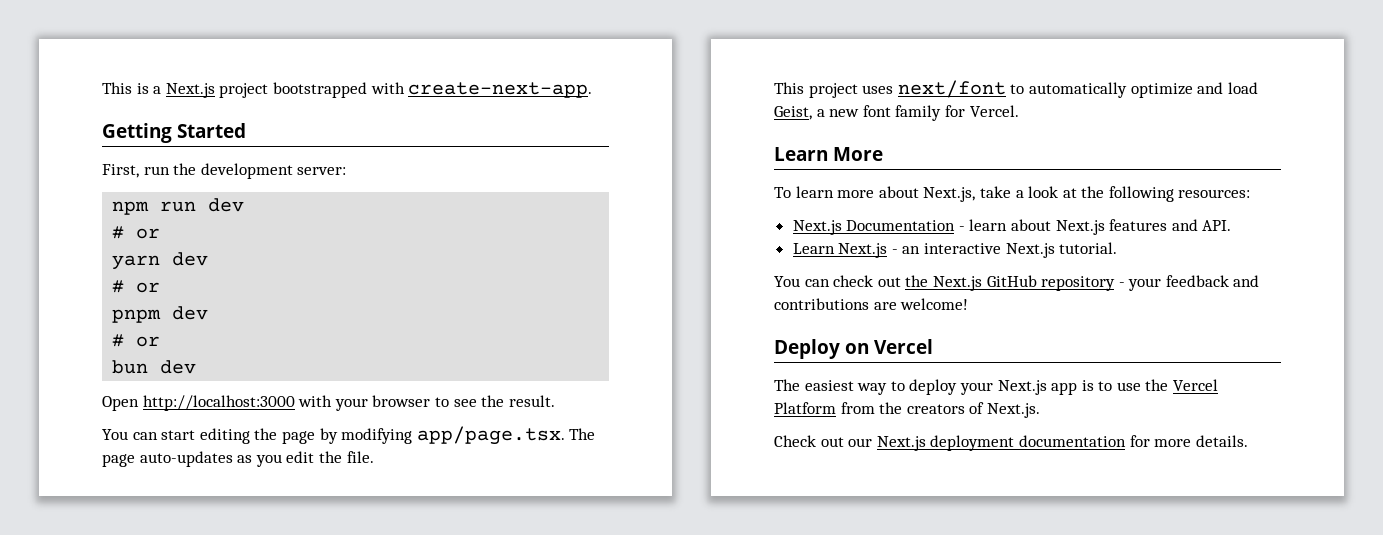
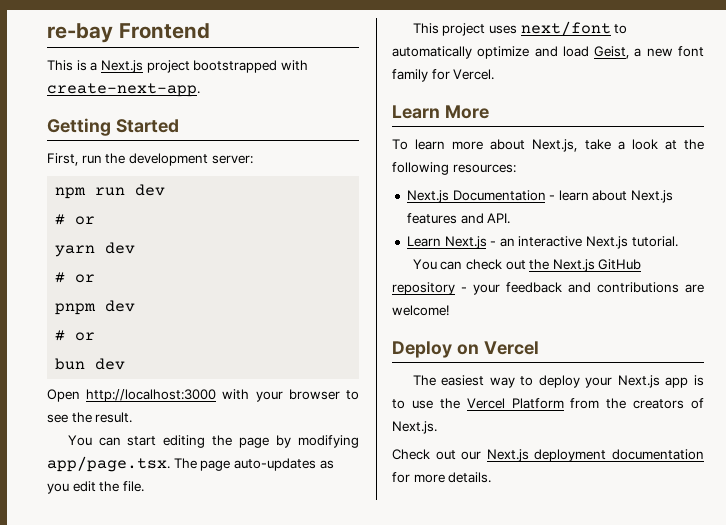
(102, 88) none -> [47,23,210,43] re-bay Frontend //

